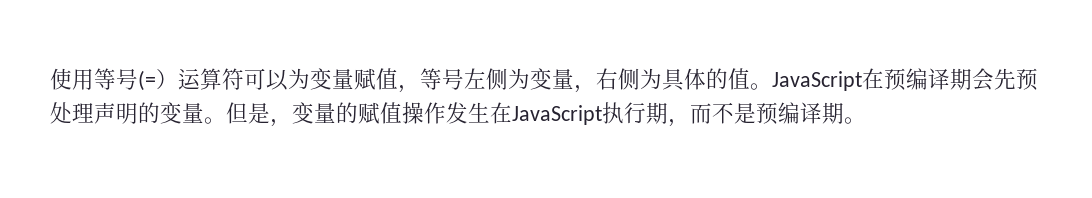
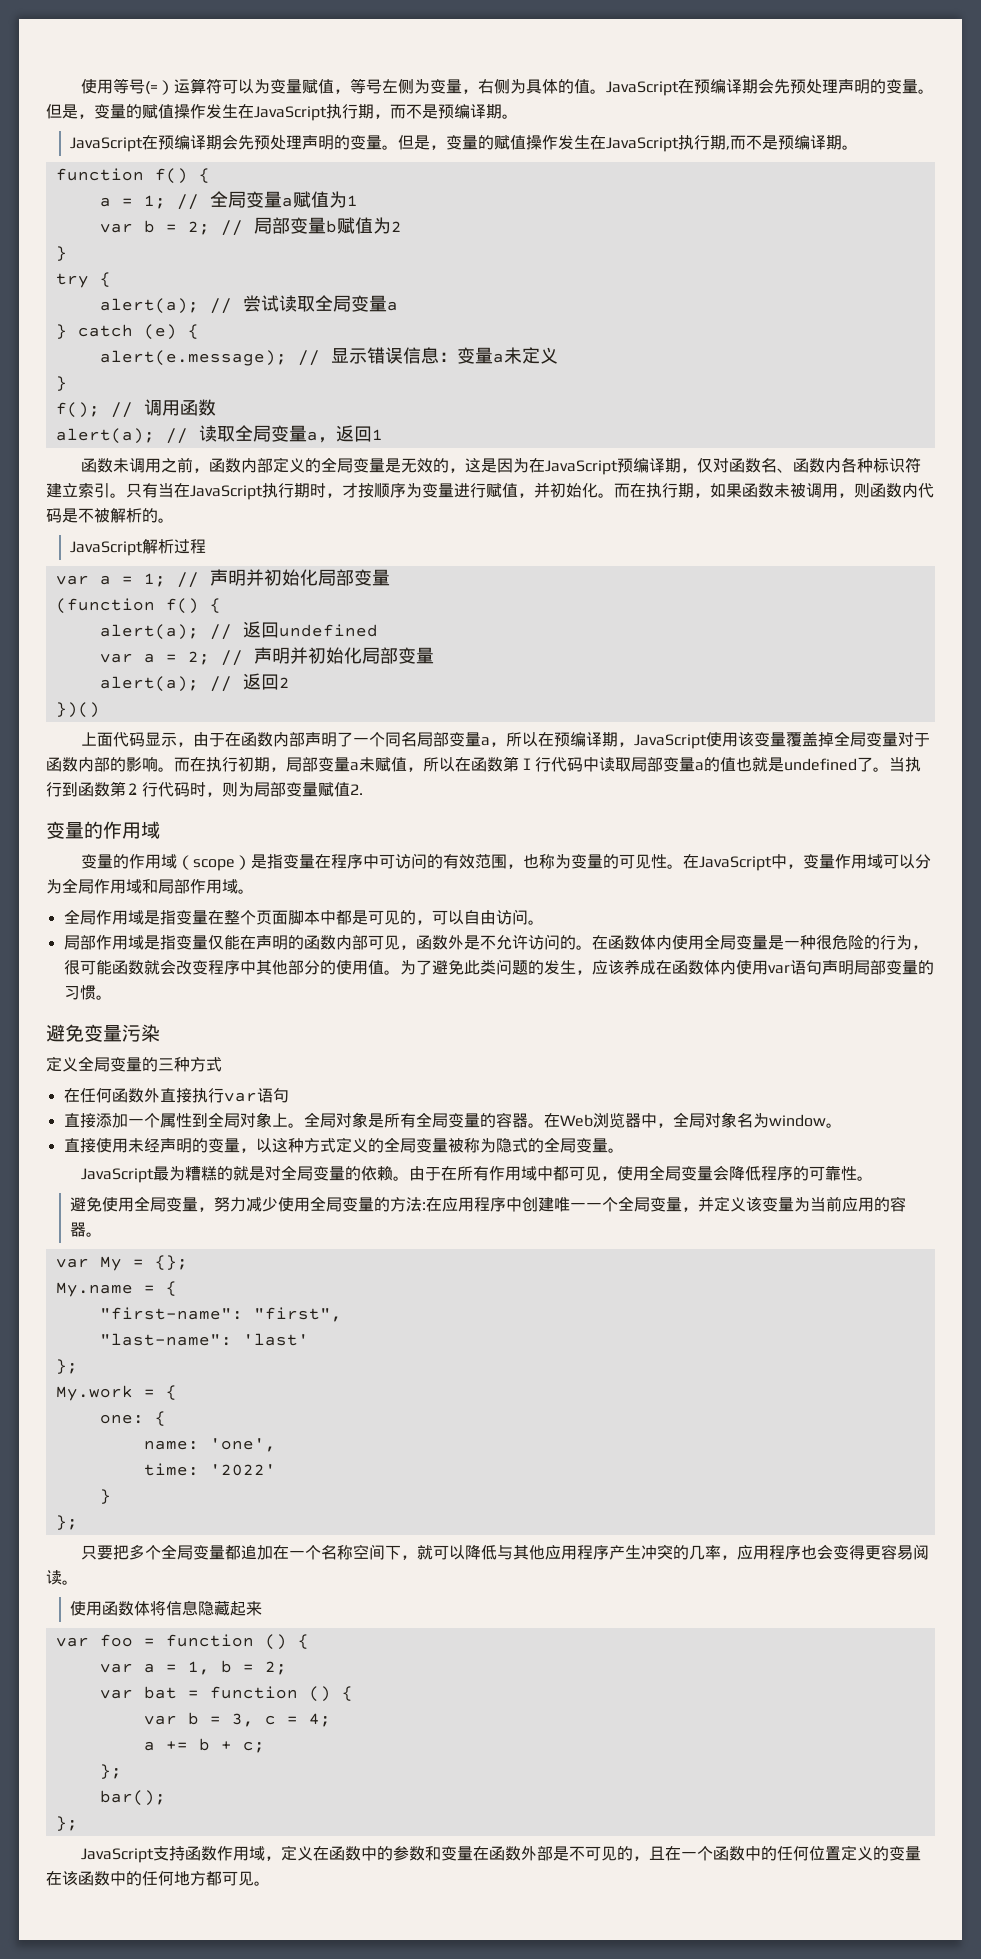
(866, 120) none -> [69,134,858,152] [55,168,210,184] [99,191,358,210] [99,217,402,236] [55,246,67,261] [55,272,111,288] [99,295,398,314] [55,324,199,340] [99,347,558,366] [55,376,67,391] [55,399,216,418] [55,425,383,444] [80,457,921,475] [46,482,934,500] [46,508,174,523] [69,539,206,556] [55,569,390,588] [55,598,221,614] [99,621,378,640] [99,647,434,666] [99,673,290,692] [55,702,100,718] [80,731,930,749] [46,756,921,772] [46,781,363,797] [46,821,160,839] [80,853,931,871] [46,878,254,894] [63,909,544,925] [63,934,928,950] [63,959,934,975] [63,985,112,1000] [46,1024,160,1042] [46,1056,222,1072] [63,1088,289,1103] [63,1112,842,1128] [63,1137,624,1153] [80,1165,873,1183] [69,1196,906,1212] [69,1222,102,1237] [55,1255,188,1271] [55,1281,177,1297] [99,1307,342,1322] [99,1333,309,1346] [55,1359,78,1374] [55,1385,177,1401] [99,1411,166,1426] [143,1438,276,1452] [143,1463,276,1476] [99,1489,111,1504] [55,1515,78,1530] [80,1544,929,1560] [46,1570,78,1585] [69,1600,262,1616] [55,1634,309,1650] [99,1660,287,1675] [99,1686,353,1702] [143,1712,331,1727] [143,1738,265,1753] [99,1764,122,1779] [99,1790,166,1806] [55,1816,78,1831] [80,1845,921,1863] [46,1871,270,1886] // JavaScript在预编译期会先预处理声明的变量。但是，变量的赋值操作发生在JavaScript执行期,而不是预编译期。 // function f() { // a = 1; // 全局变量a赋值为1 // var b = 2; // 局部变量b赋值为2 // } // try { // alert(a); // 尝试读取全局变量a // } catch (e) { // alert(e.message); // 显示错误信息：变量a未定义 // } // f(); // 调用函数 // alert(a); // 读取全局变量a，返回1 // 函数未调用之前，函数内部定义的全局变量是无效的，这是因为在JavaScript预编译期，仅对函数名、函数内各种标识符建立索引。只有当在JavaScript执行期时，才按顺序为变量进行赋值，并初始化。而在执行期，如果函数未被调用，则函数内代码是不被解析的。 // JavaScript解析过程 // var a = 1; // 声明并初始化局部变量 // (function f() { // alert(a); // 返回undefined // var a = 2; // 声明并初始化局部变量 // alert(a); // 返回2 // })() // 上面代码显示，由于在函数内部声明了一个同名局部变量a，所以在预编译期，JavaScript使用该变量覆盖掉全局变量对于函数内部的影响。而在执行初期，局部变量a未赋值，所以在函数第Ⅰ行代码中读取局部变量a的值也就是undefined了。当执行到函数第⒉行代码时，则为局部变量赋值2. // 变量的作用域 // 变量的作用域（scope）是指变量在程序中可访问的有效范围，也称为变量的可见性。在JavaScript中，变量作用域可以分为全局作用域和局部作用域。 // 全局作用域是指变量在整个页面脚本中都是可见的，可以自由访问。 // 局部作用域是指变量仅能在声明的函数内部可见，函数外是不允许访问的。在函数体内使用全局变量是一种很危险的行为，很可能函数就会改变程序中其他部分的使用值。为了避免此类问题的发生，应该养成在函数体内使用var语句声明局部变量的习惯。 // 避免变量污染 // 定义全局变量的三种方式 // 在任何函数外直接执行var语句 // 直接添加一个属性到全局对象上。全局对象是所有全局变量的容器。在Web浏览器中，全局对象名为window。 // 直接使用未经声明的变量，以这种方式定义的全局变量被称为隐式的全局变量。 // JavaScript最为糟糕的就是对全局变量的依赖。由于在所有作用域中都可见，使用全局变量会降低程序的可靠性。 // 避免使用全局变量，努力减少使用全局变量的方法:在应用程序中创建唯一一个全局变量，并定义该变量为当前应用的容器。 // var My = {}; // My.name = { // "first-name": "first", // "last-name": 'last' // }; // My.work = { // one: { // name: 'one', // time: '2022' // } // }; // 只要把多个全局变量都追加在一个名称空间下，就可以降低与其他应用程序产生冲突的几率，应用程序也会变得更容易阅读。 // 使用函数体将信息隐藏起来 // var foo = function () { // var a = 1, b = 2; // var bat = function () { // var b = 3, c = 4; // a += b + c; // }; // bar(); // }; // JavaScript支持函数作用域，定义在函数中的参数和变量在函数外部是不可见的，且在一个函数中的任何位置定义的变量在该函数中的任何地方都可见。

